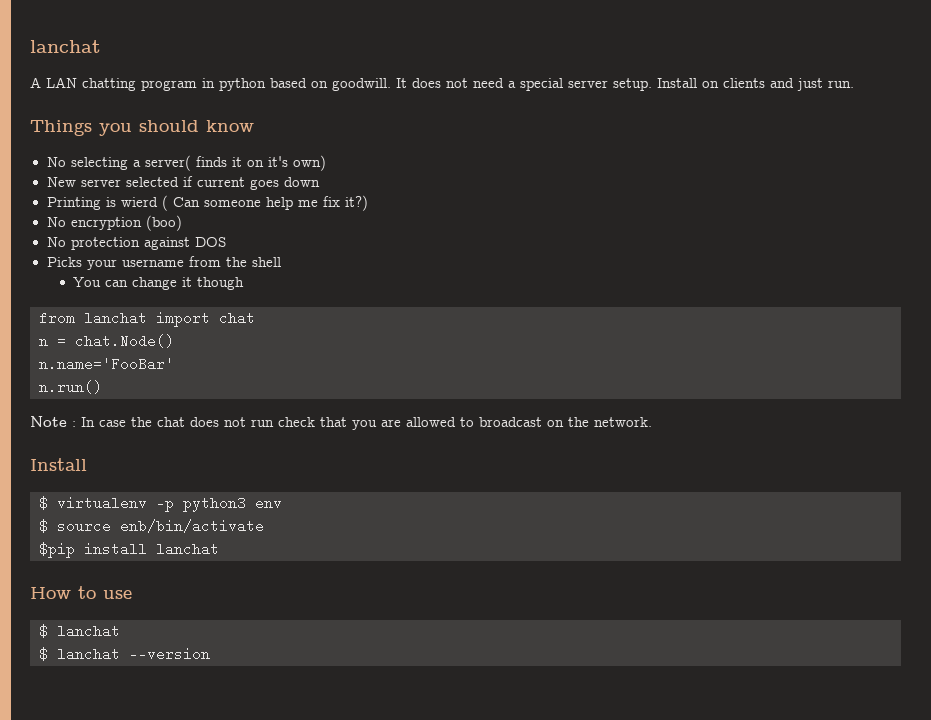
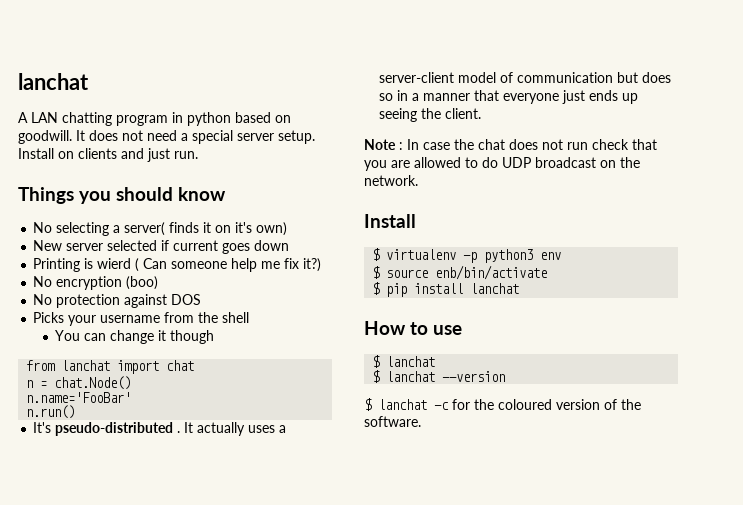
(102, 387) none -> [33,422,287,436] [379,72,672,83] [379,90,639,104] [379,108,482,122] // It's pseudo-distributed . It actually uses a server-client model of communication but does so in a manner that everyone just ends up seeing the client.
(474, 422) none -> [482,157,531,168] do UDP
[39,542,75,558] $pip -> [372,282,408,297] $ pip
(210, 654) none -> [364,398,641,411] [364,416,421,427] // $ lanchat -c for the coloured version of the software.

